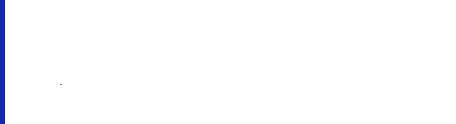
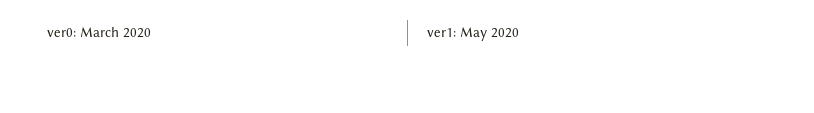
[59,84,63,85] . -> [47,27,151,38] [427,27,519,41] ver0: March 2020 // ver1: May 2020

